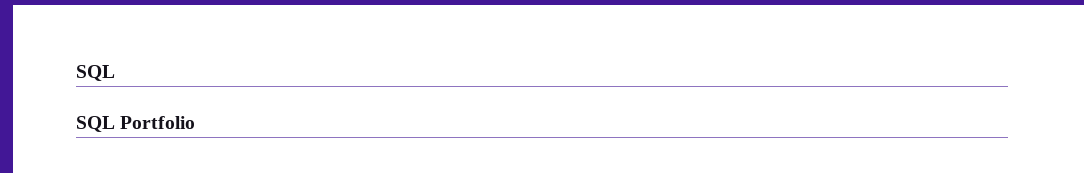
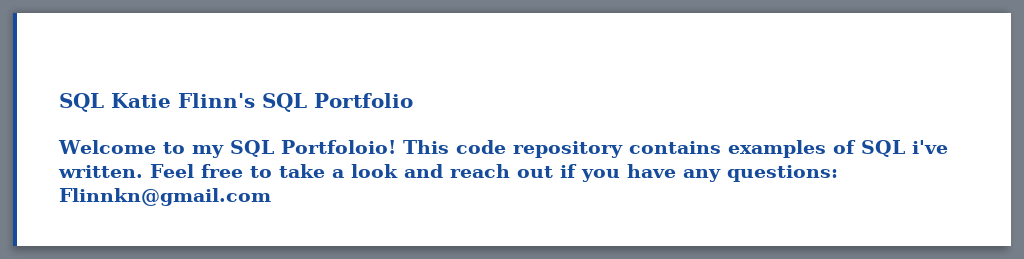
[76,65,115,81] SQL // -> [59,93,255,112] SQL Katie Flinn's
(196, 122) none -> [58,140,948,158] [58,164,838,182] [59,188,271,206] // Welcome to my SQL Portfoloio! This code repository contains examples of SQL i've written. Feel free to take a look and reach out if you have any questions: Flinnkn@gmail.com

